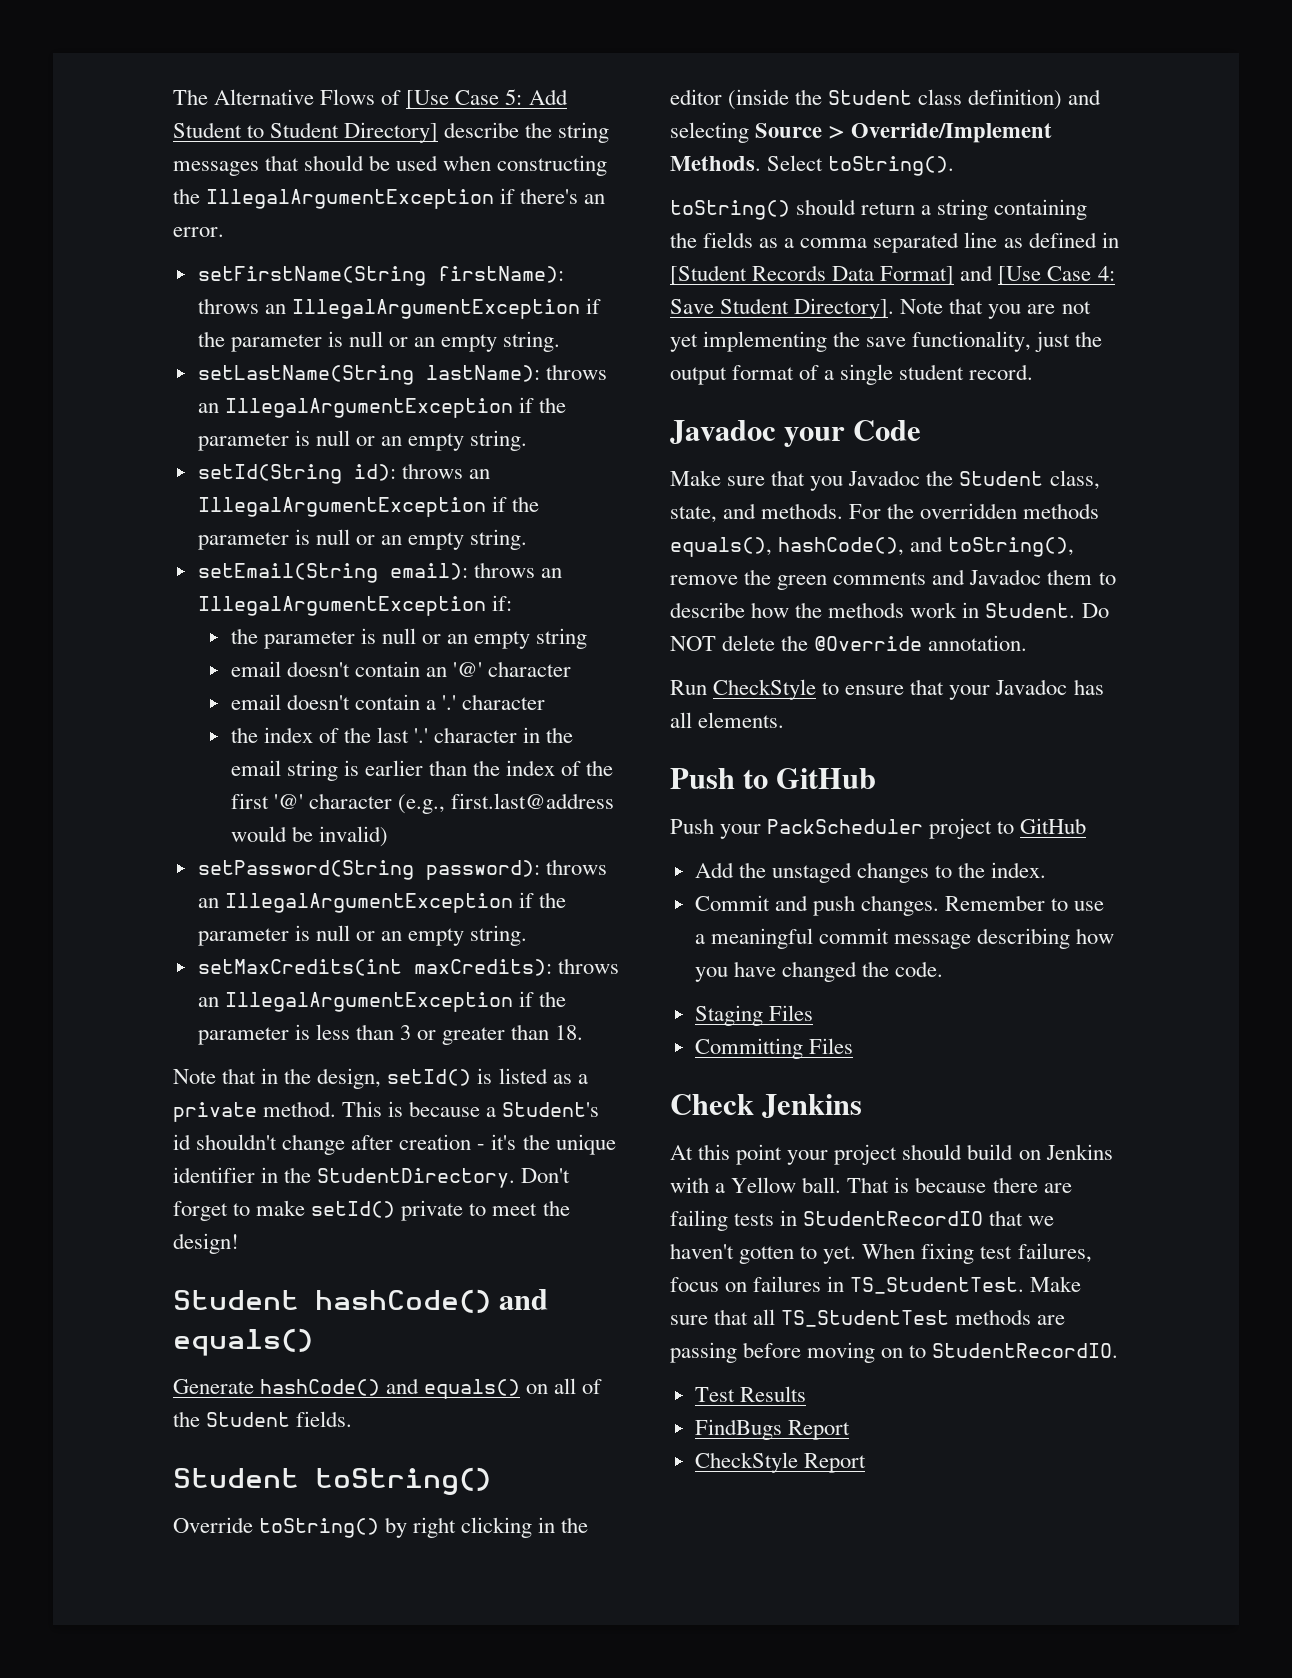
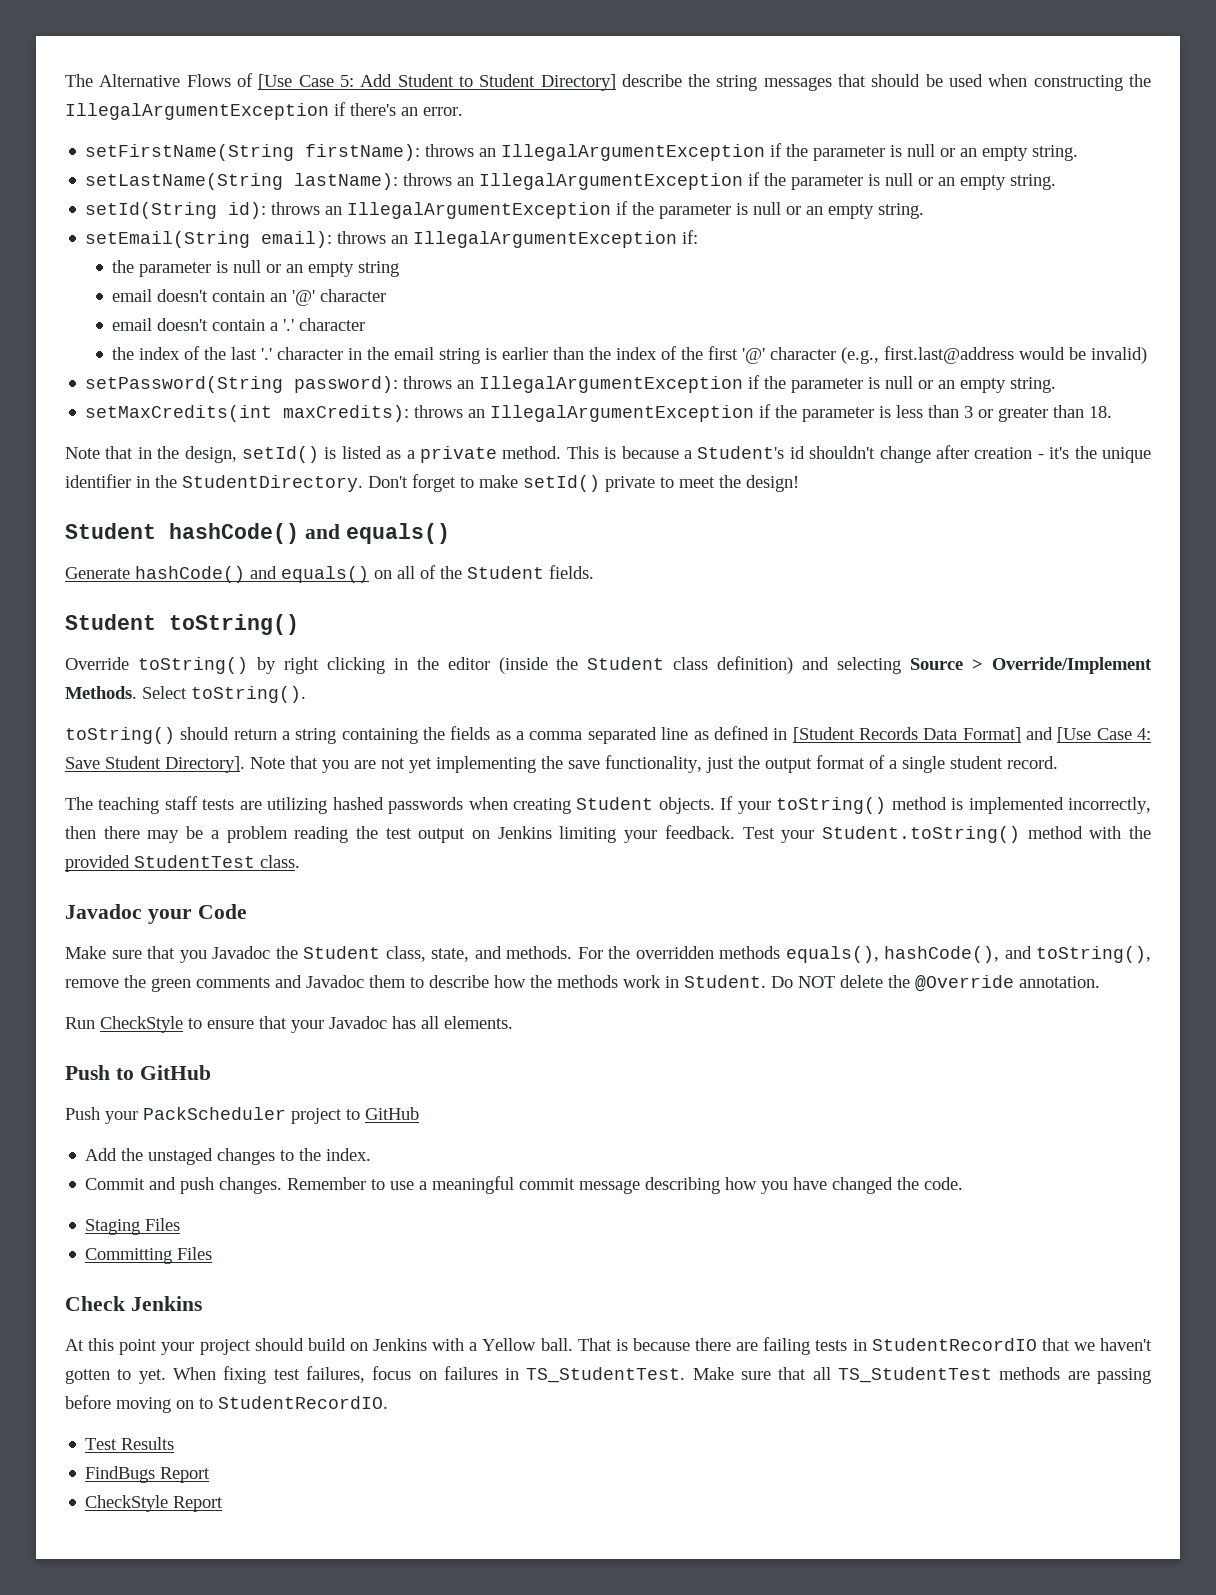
(1034, 372) none -> [65,796,1152,814] [65,825,1152,843] [65,855,300,872] // The teaching staff tests are utilizing hashed passwords when creating Student objects. If your toString() method is implemented incorrectly, then there may be a problem reading the test output on Jenkins limiting your feedback. Test your Student.toString() method with the provided StudentTest class.

